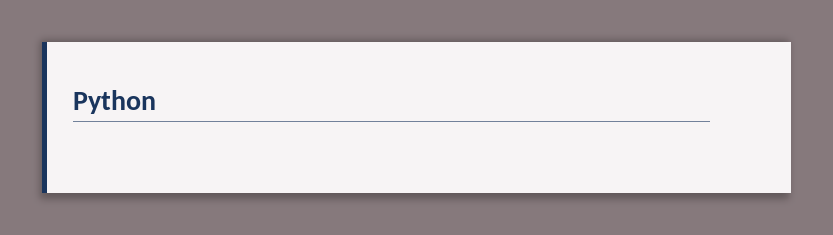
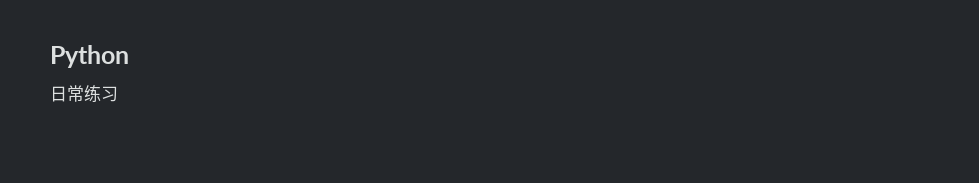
(156, 102) none -> [50,85,118,102] // 日常练习

